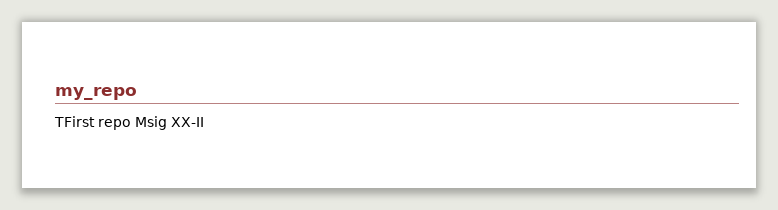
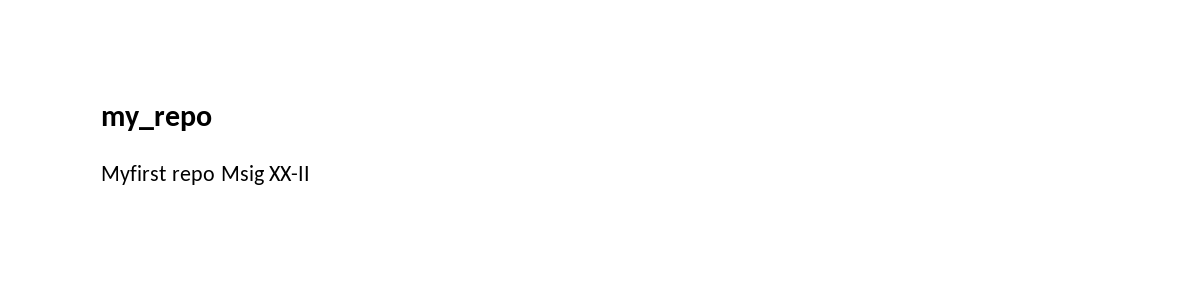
[54,116,95,127] TFirst -> [101,165,166,185] Myfirst

